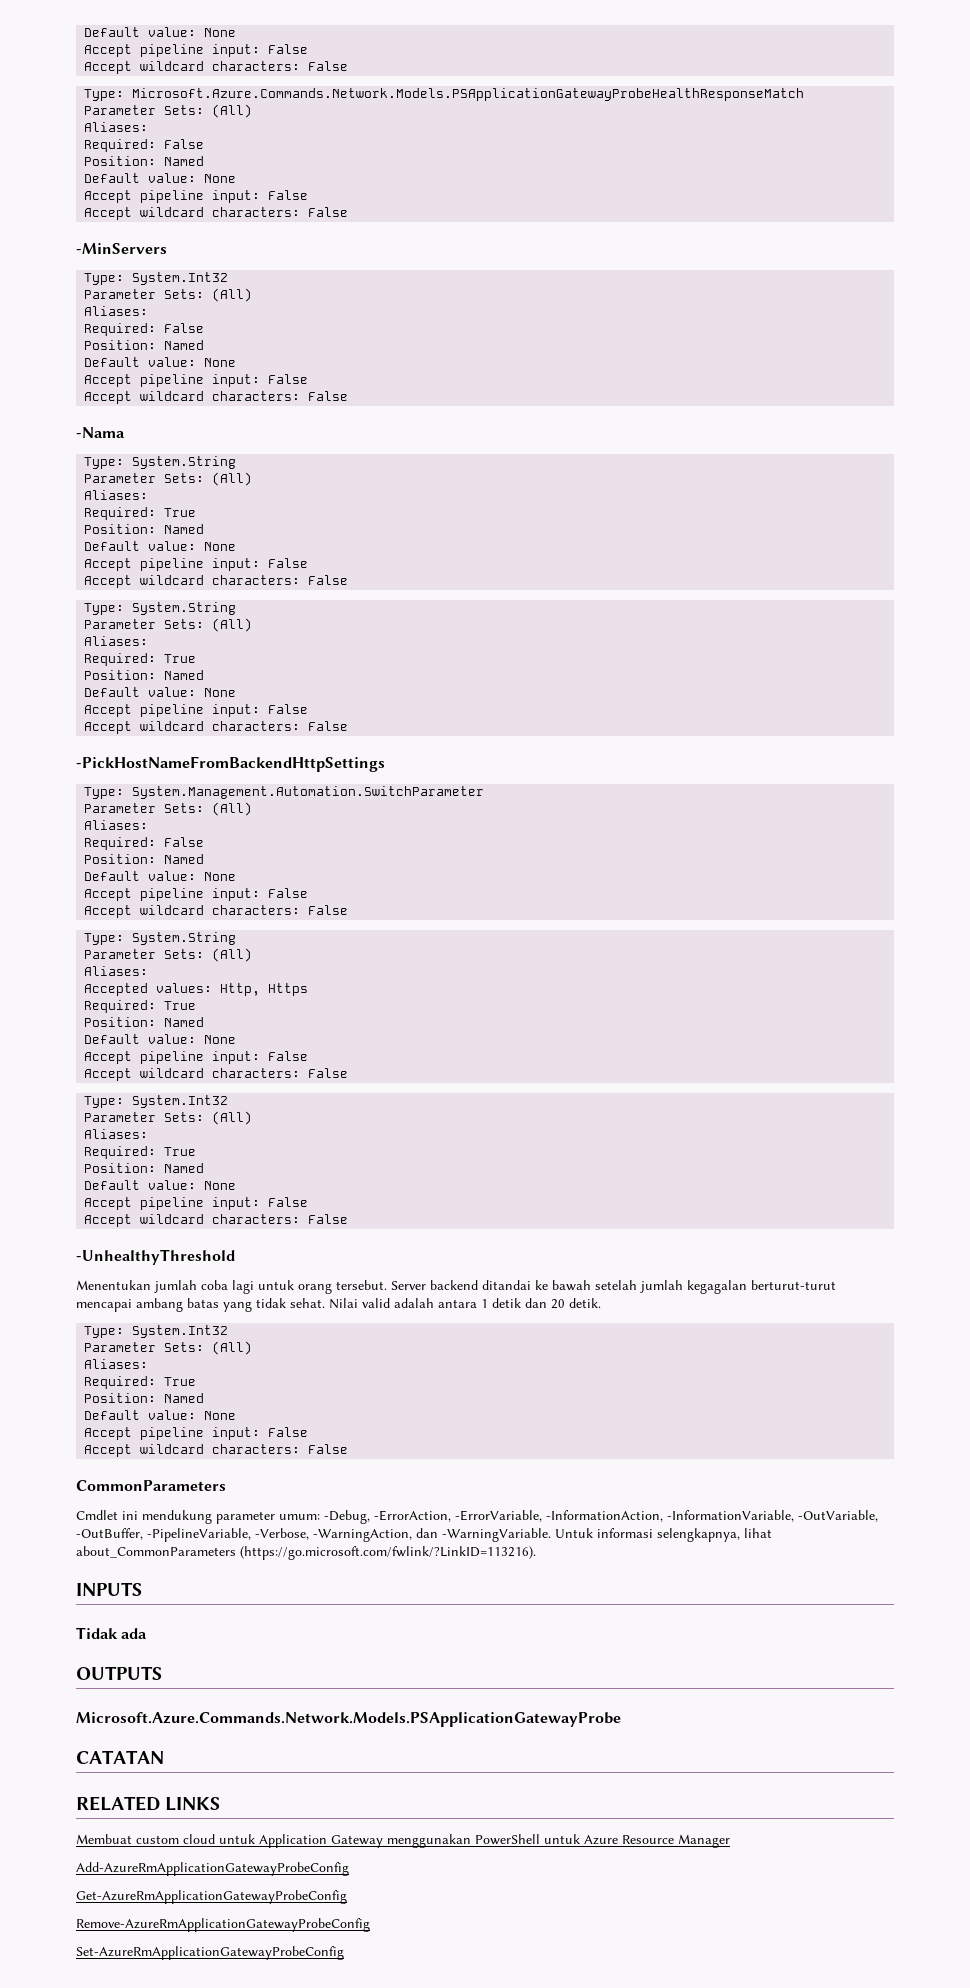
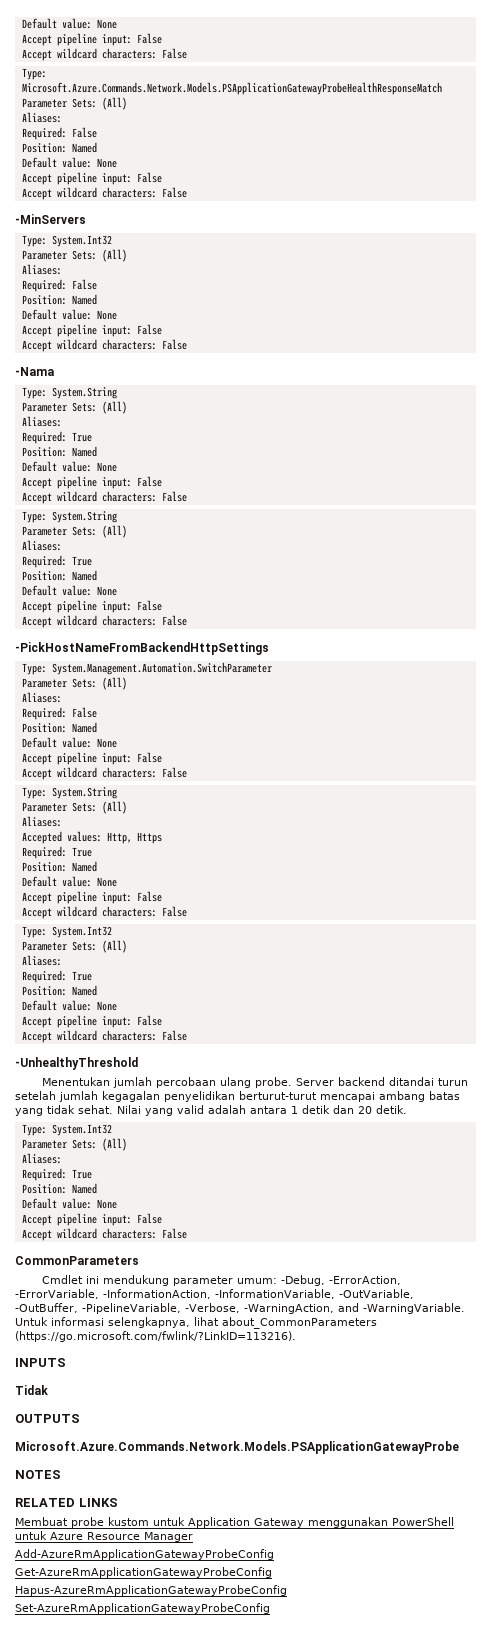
[201,1280,387,1294] coba lagi untuk orang tersebut. -> [155,1077,292,1088] percobaan ulang probe.
[535,1280,591,1291] ke bawah -> [437,1078,468,1086] turun
(747, 1287) none -> [164,1091,235,1102] penyelidikan
(358, 1303) none -> [145,1108,173,1116] yang
[416,1528,438,1538] dan -> [338,1303,359,1312] and
[121,1628,148,1639] ada -> (48, 1390) none
[76,1750,164,1764] CATATAN -> [15,1470,61,1479] NOTES
[136,1834,215,1844] custom cloud -> [71,1517,149,1528] probe kustom
[76,1918,370,1932] Remove-AzureRmApplicationGatewayProbeConfig -> [15,1585,287,1596] Hapus-AzureRmApplicationGatewayProbeConfig

